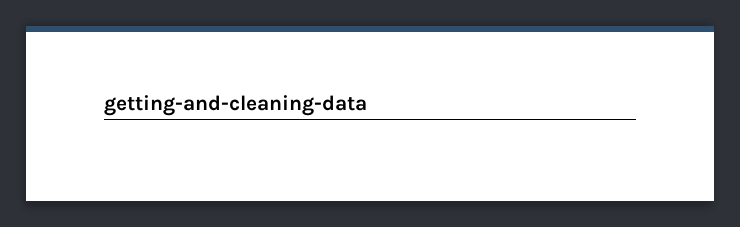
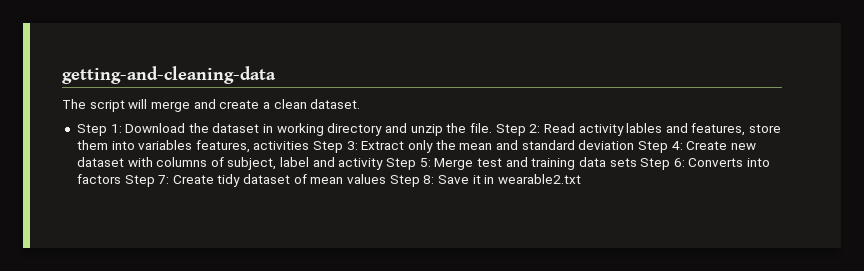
(367, 105) none -> [62,99,361,112] [76,123,782,136] [76,140,756,153] [76,157,771,170] [76,174,581,187] // The script will merge and create a clean dataset. // Step 1: Download the dataset in working directory and unzip the file. Step 2: Read activity lables and features, store them into variables features, activities Step 3: Extract only the mean and standard deviation Step 4: Create new dataset with columns of subject, label and activity Step 5: Merge test and training data sets Step 6: Converts into factors Step 7: Create tidy dataset of mean values Step 8: Save it in wearable2.txt

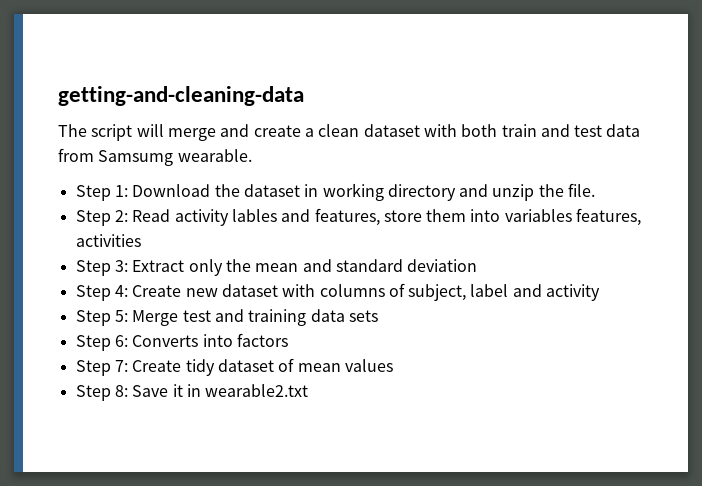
[310,99,361,109] dataset. -> [363,124,641,137] [58,148,252,166] dataset with both train and test data from Samsumg wearable.
(492, 128) none -> (596, 190) //
(310, 145) none -> (141, 240) //
(635, 145) none -> (478, 265) //
(384, 164) none -> (601, 292) //
(637, 162) none -> (378, 316) //
(121, 179) none -> (288, 340) //
(387, 179) none -> (393, 365) //

